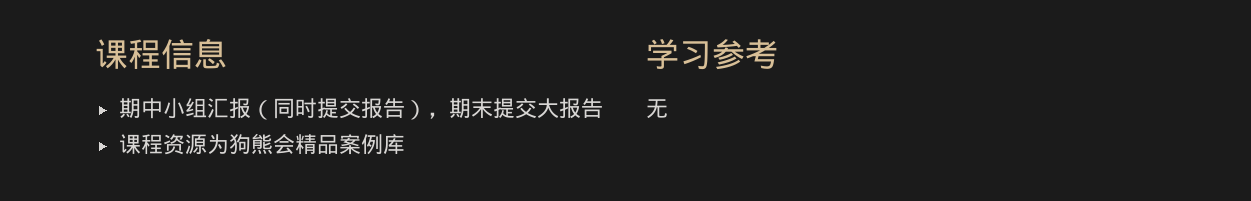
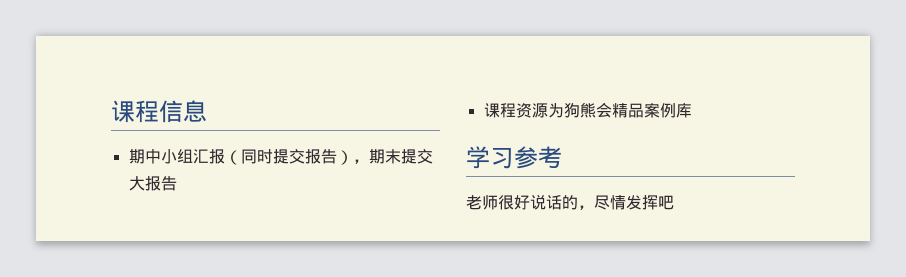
[646,99,668,119] 无 -> [466,194,674,210] 老师很好说话的，尽情发挥吧

